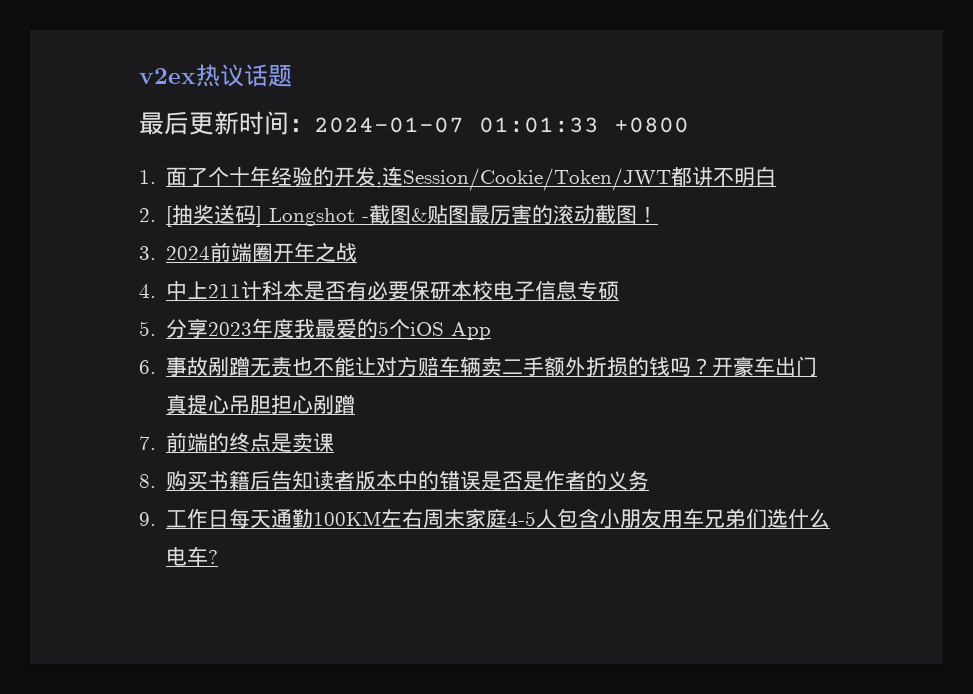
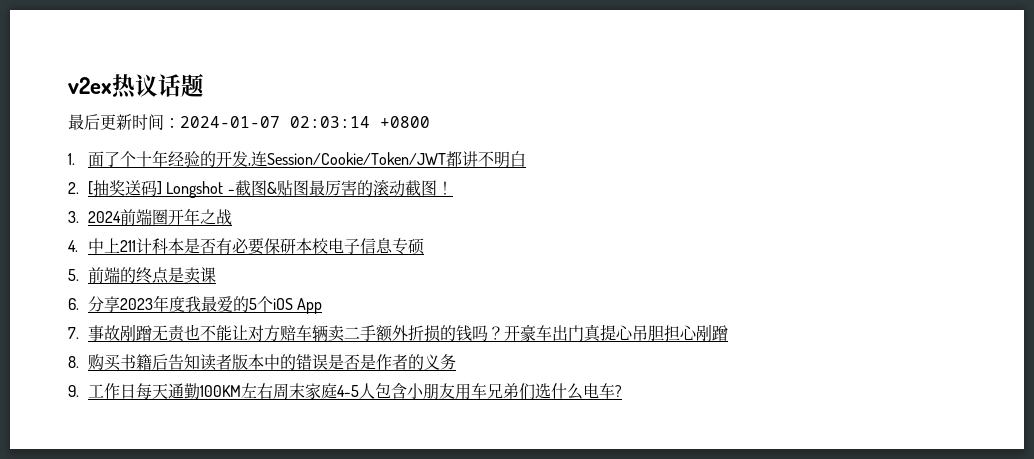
[479,117,599,133] 01:01:33 -> [290,116,370,128] 02:03:14
(156, 328) none -> [87,267,216,284] [68,298,79,310] 前端的终点是卖课 // 6.
[139,360,156,374] 6. -> [68,327,79,339] 7.
[139,432,335,453] // 7.前端的终点是卖课 -> (728, 333) none

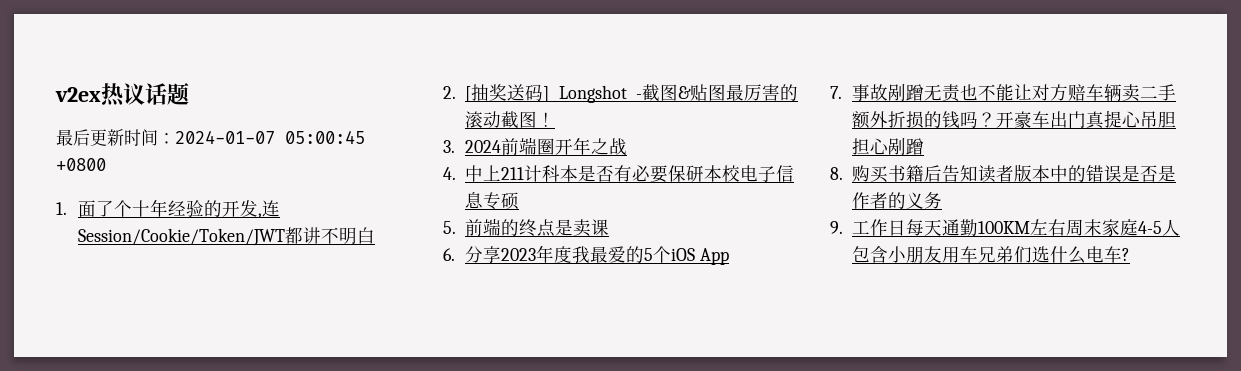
[290,116,370,128] 02:03:14 -> [285,130,365,144] 05:00:45

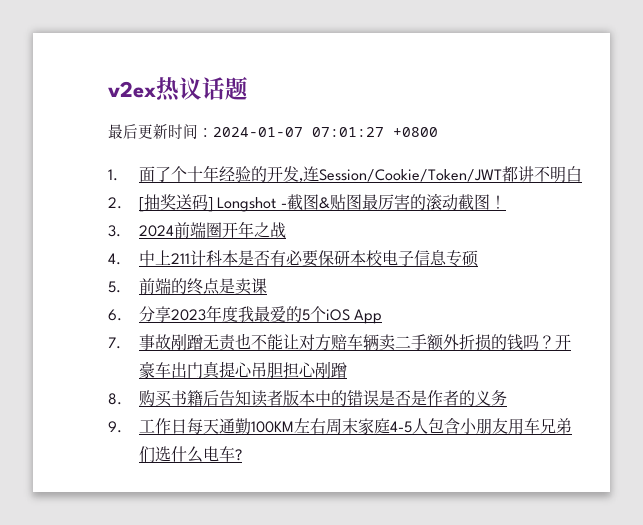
[285,130,365,144] 05:00:45 -> [312,127,384,137] 07:01:27

